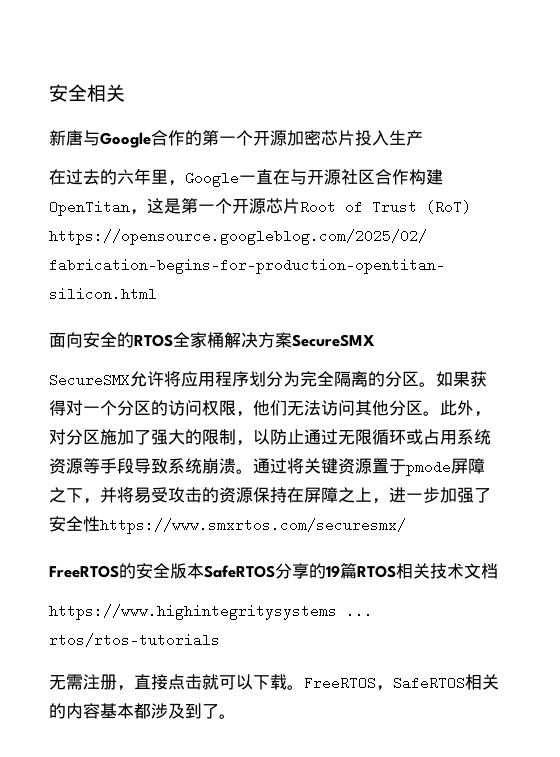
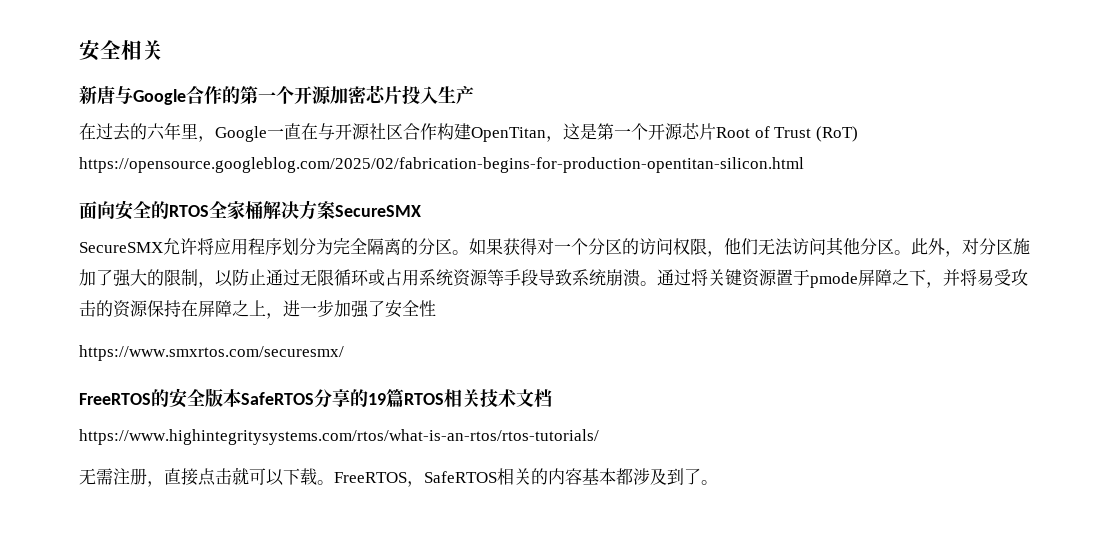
(100, 524) none -> (436, 308) //
[49,604,373,620] [49,633,220,647] https://www.highintegritysystems ... rtos/rtos-tutorials -> [79,429,599,445] https://www.highintegritysystems.com/rtos/what-is-an-rtos/rtos-tutorials/

